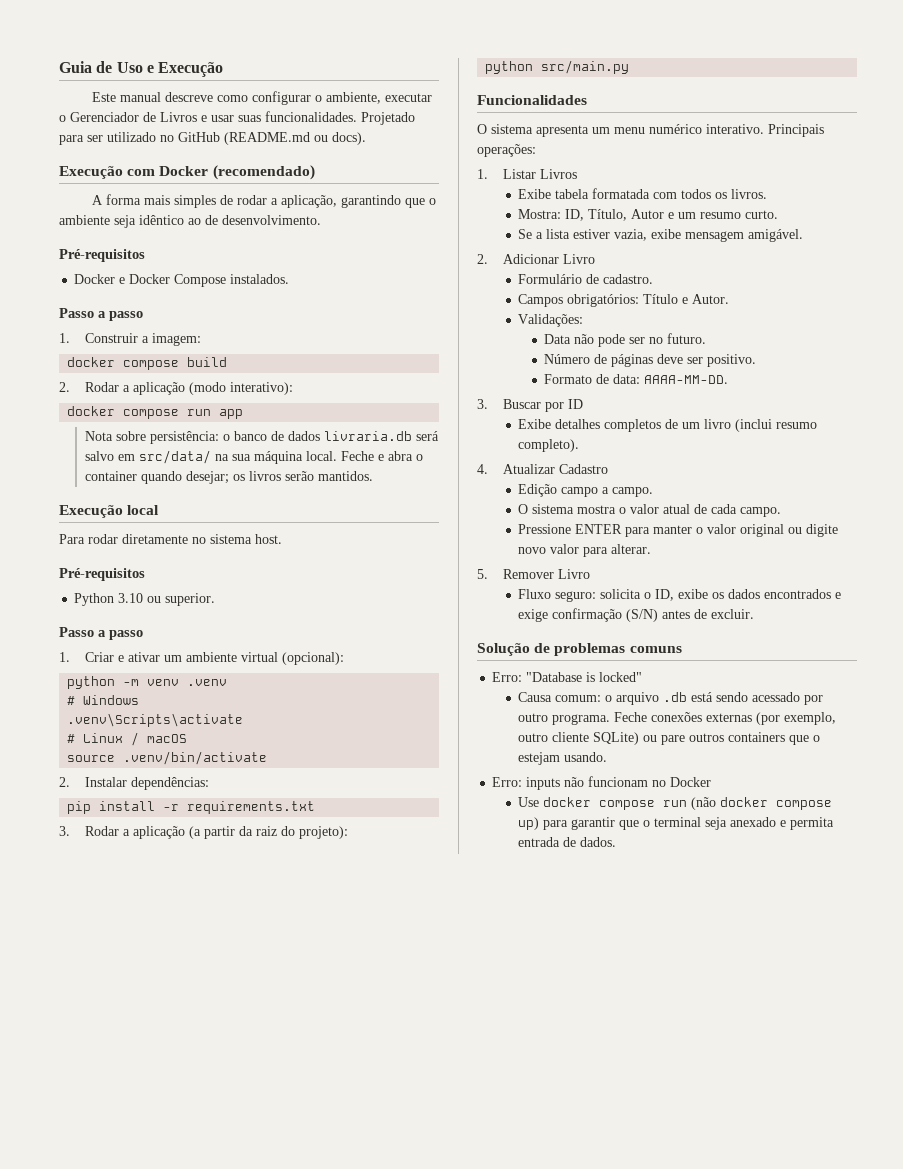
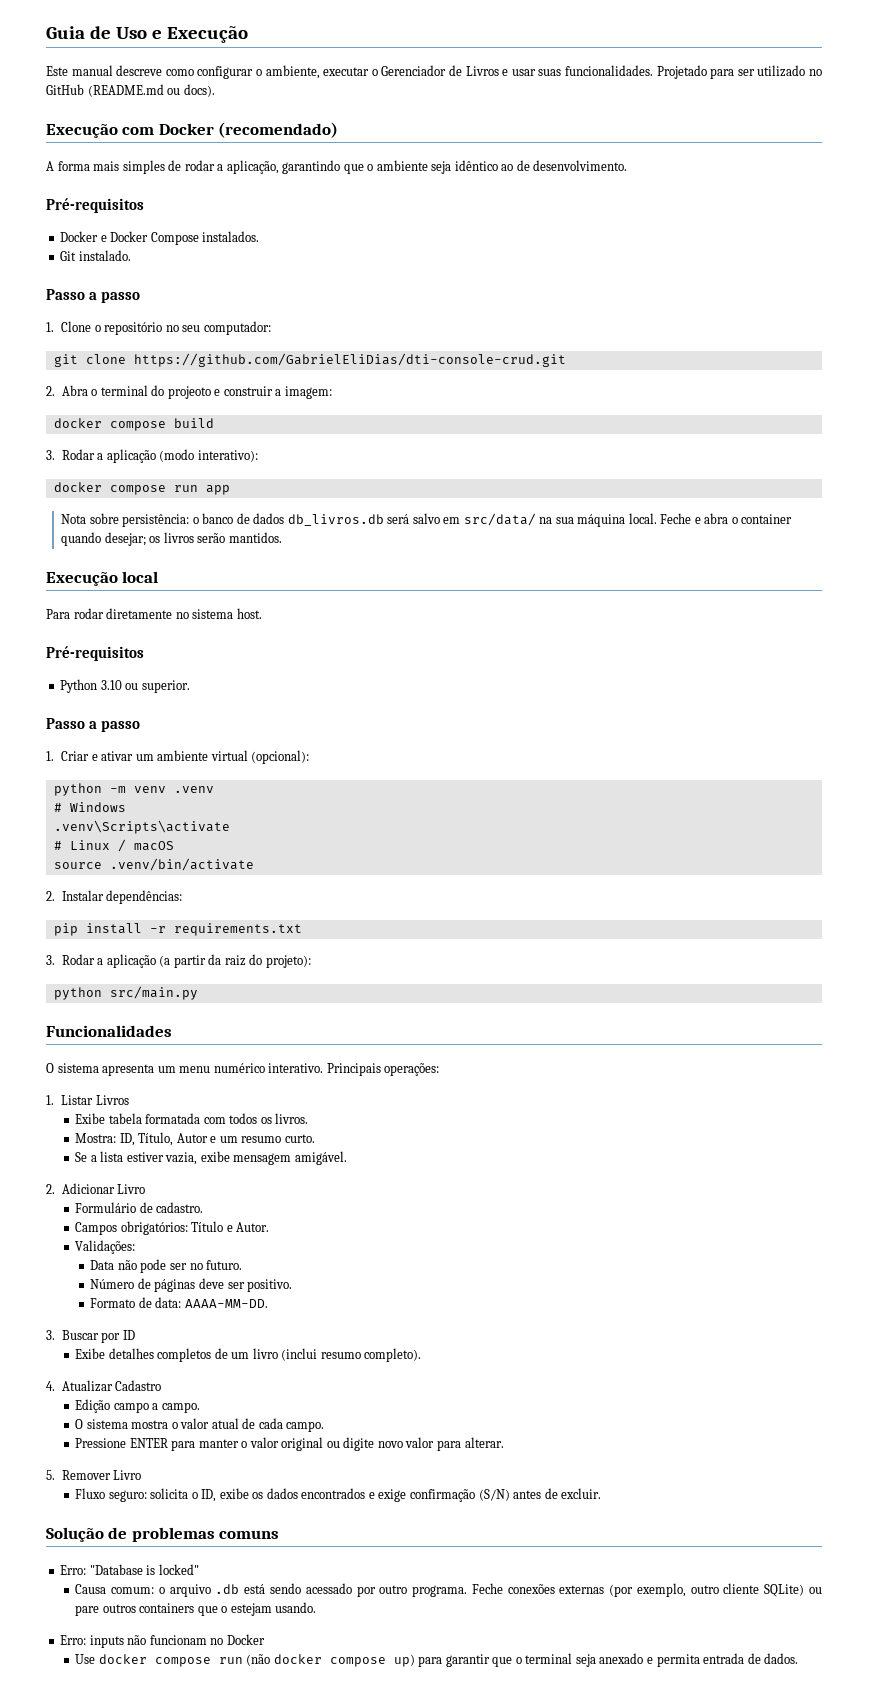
[59,308,143,321] [59,333,139,343] // Passo a passo // 1. Construir -> [60,250,131,261] [46,289,140,303] [46,321,271,335] [53,353,566,367] [46,385,273,399] // Git instalado. // Passo a passo // 1. Clone o repositório no seu computador: // git clone https://github.com/GabrielEliDias/dti-console-crud.git // 2. Abra o terminal do projeoto e construir
[59,382,70,392] 2. -> [46,450,55,460] 3.
[324,431,413,441] livraria.db -> [287,514,384,526] db_livros.db

